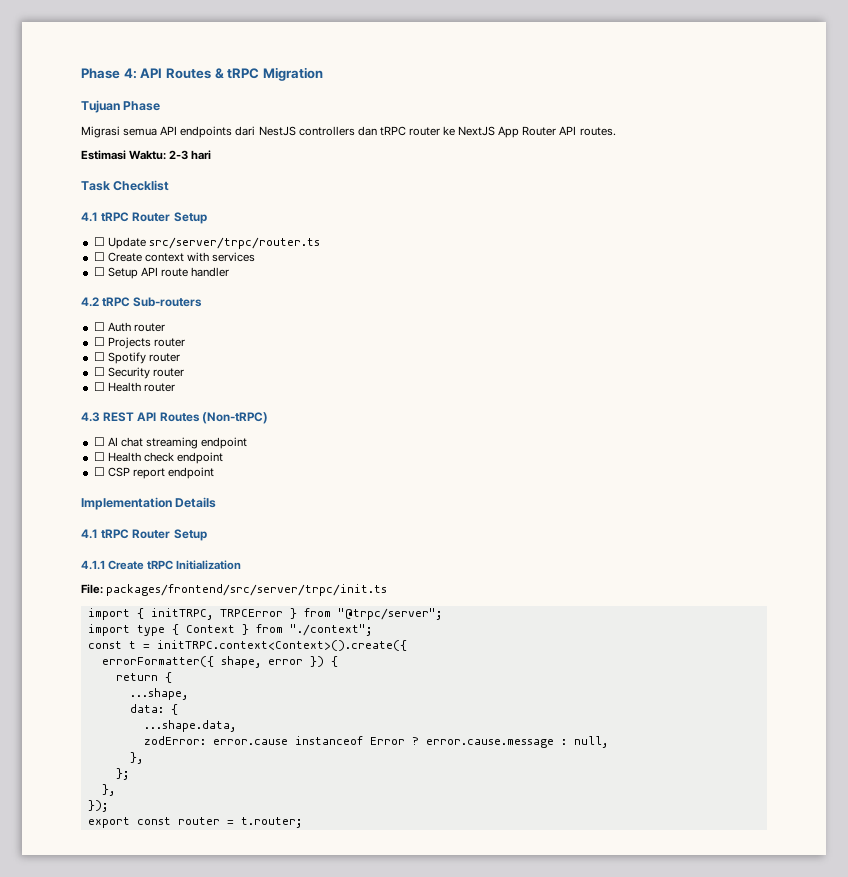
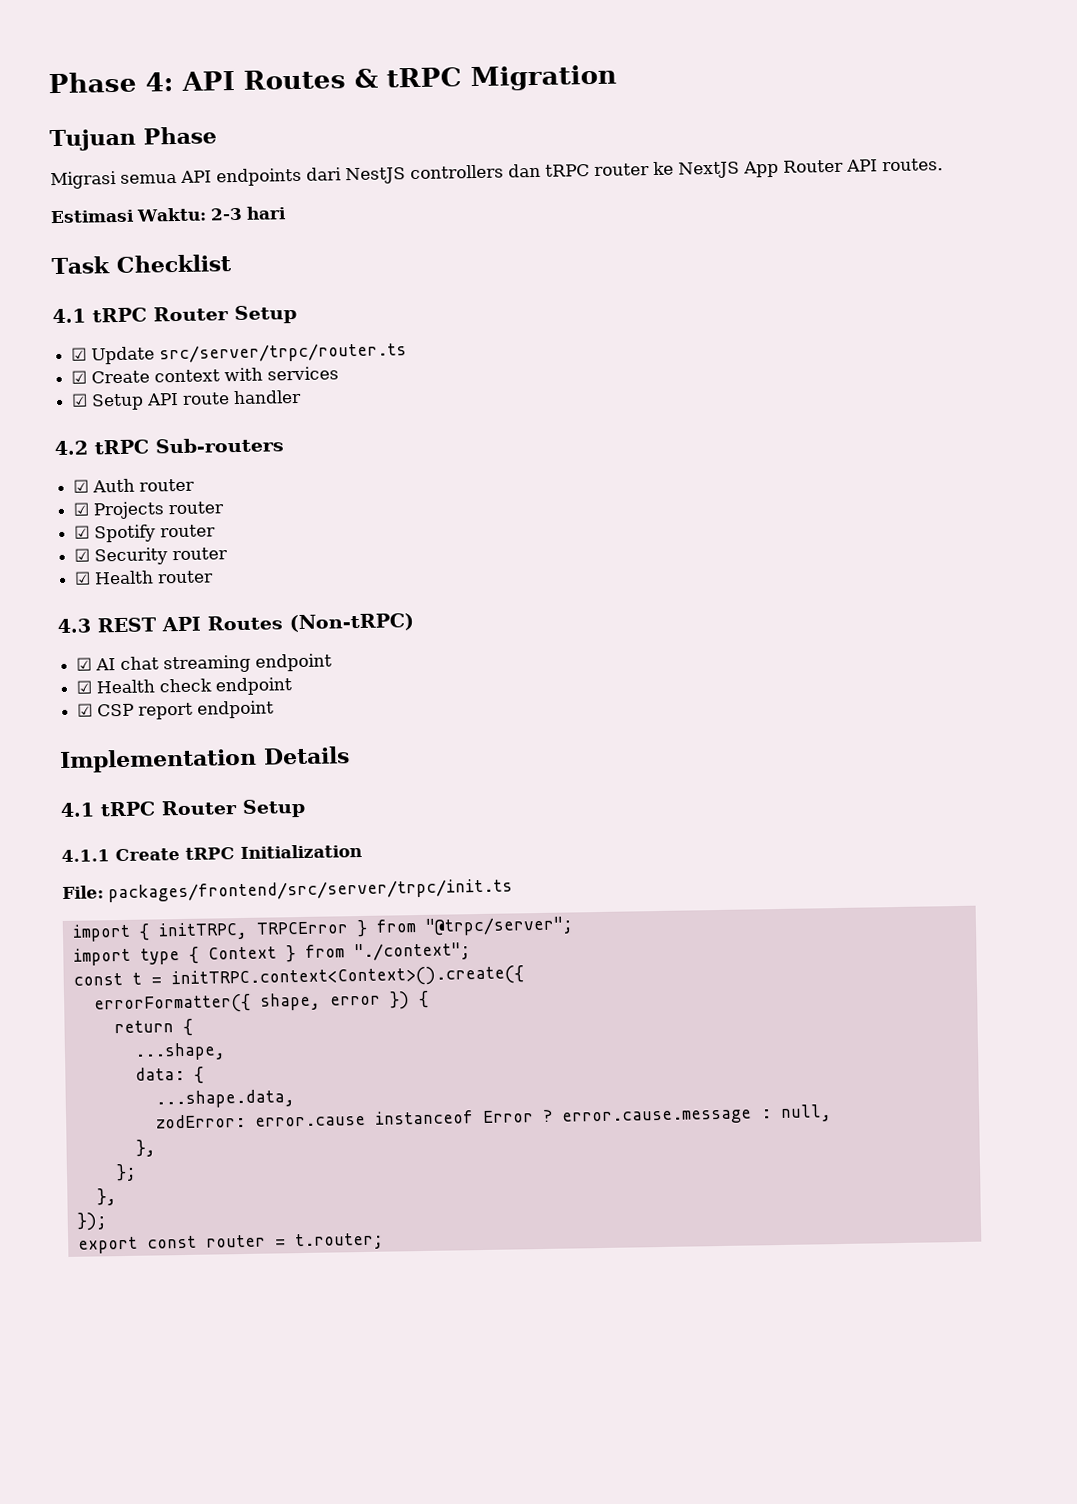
[93,237,105,246] ☐ -> [71,347,88,361] ☑
[93,252,105,261] ☐ -> [71,370,88,384] ☑
[93,267,105,276] ☐ -> [71,393,89,407] ☑
[93,322,105,331] ☐ -> [73,479,90,493] ☑
[93,337,105,346] ☐ -> [73,502,90,516] ☑
[93,352,105,361] ☐ -> [74,525,91,539] ☑
[93,367,105,376] ☐ -> [74,548,91,562] ☑
[93,382,105,391] ☐ -> [74,571,92,585] ☑
[93,437,105,446] ☐ -> [76,657,93,671] ☑
[93,452,105,461] ☐ -> [76,680,93,694] ☑
[93,467,105,476] ☐ -> [77,703,94,717] ☑

